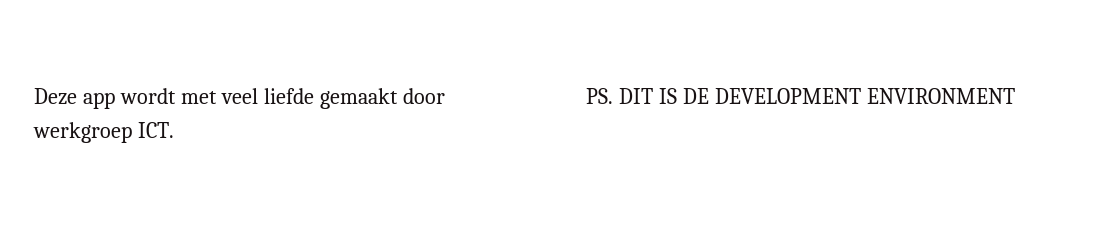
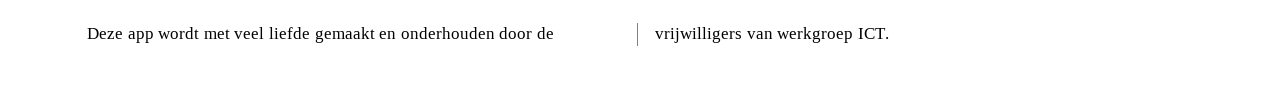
[402,88,445,104] [33,122,174,143] [586,88,1015,104] door werkgroep ICT. // PS. DIT IS DE DEVELOPMENT ENVIRONMENT -> [379,27,889,43] en onderhouden door de vrijwilligers van werkgroep ICT.

